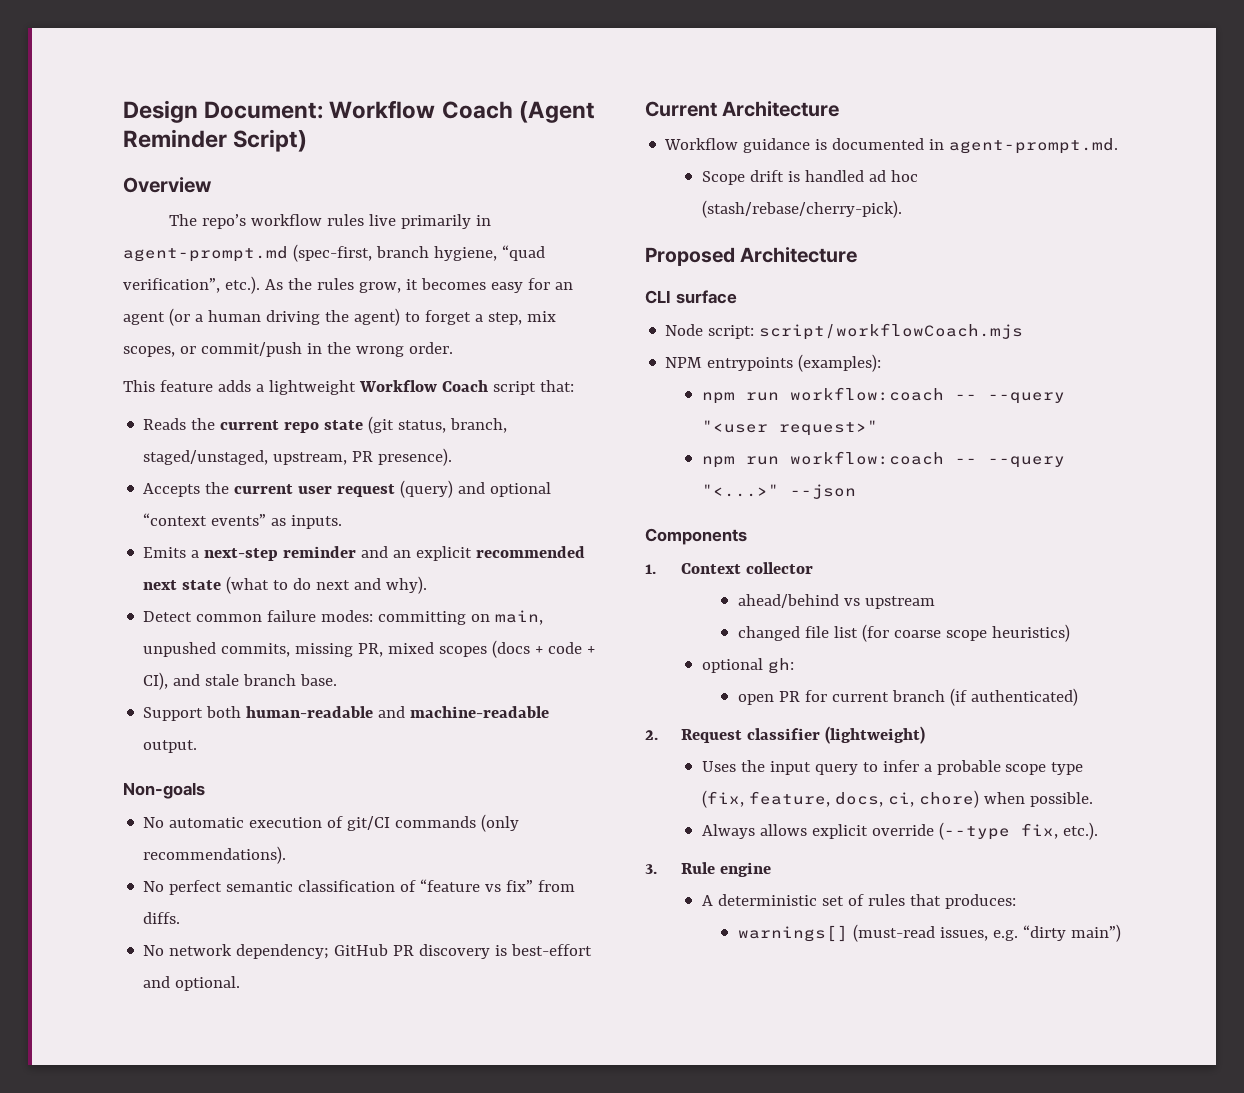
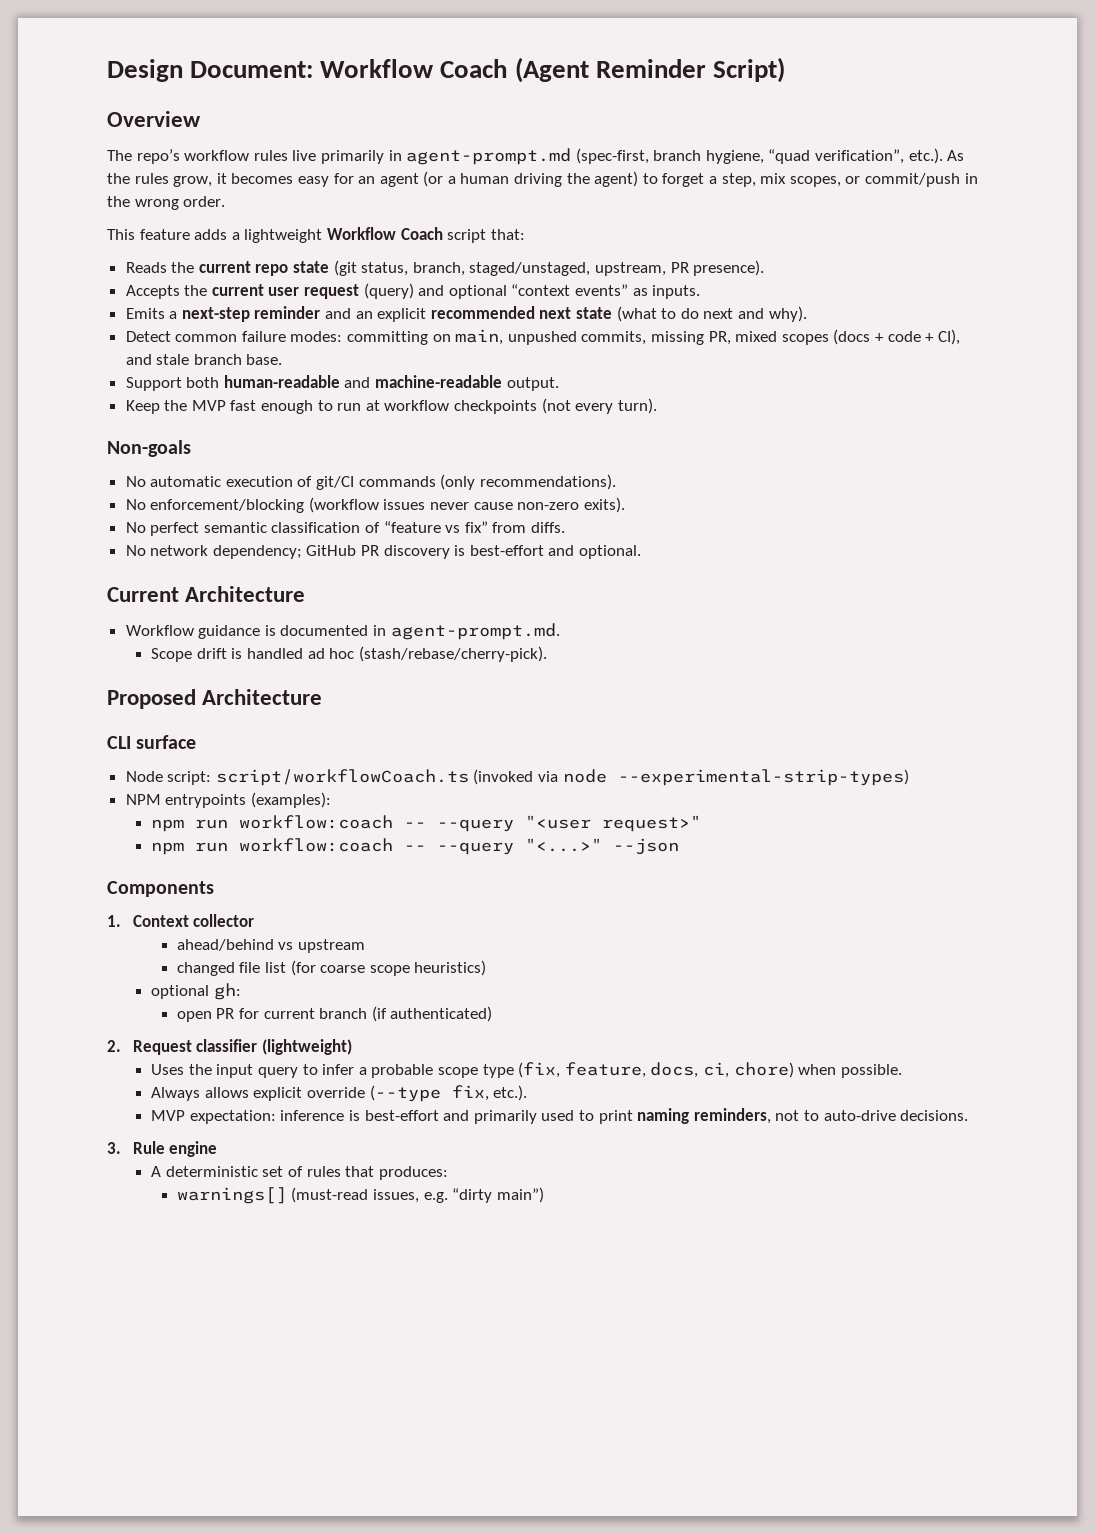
(198, 746) none -> [125,398,657,414] // Keep the MVP fast enough to run at workflow checkpoints (not every turn).
(287, 855) none -> [125,497,625,513] // No enforcement/blocking (workflow issues never cause non-zero exits).
[759,323,1024,340] script/workflowCoach.mjs -> [215,769,909,786] script/workflowCoach.ts (invoked via node --experimental-strip-types)
(1098, 831) none -> [151,1108,969,1124] // MVP expectation: inference is best-effort and primarily used to print naming reminders, not to auto-drive decisions.

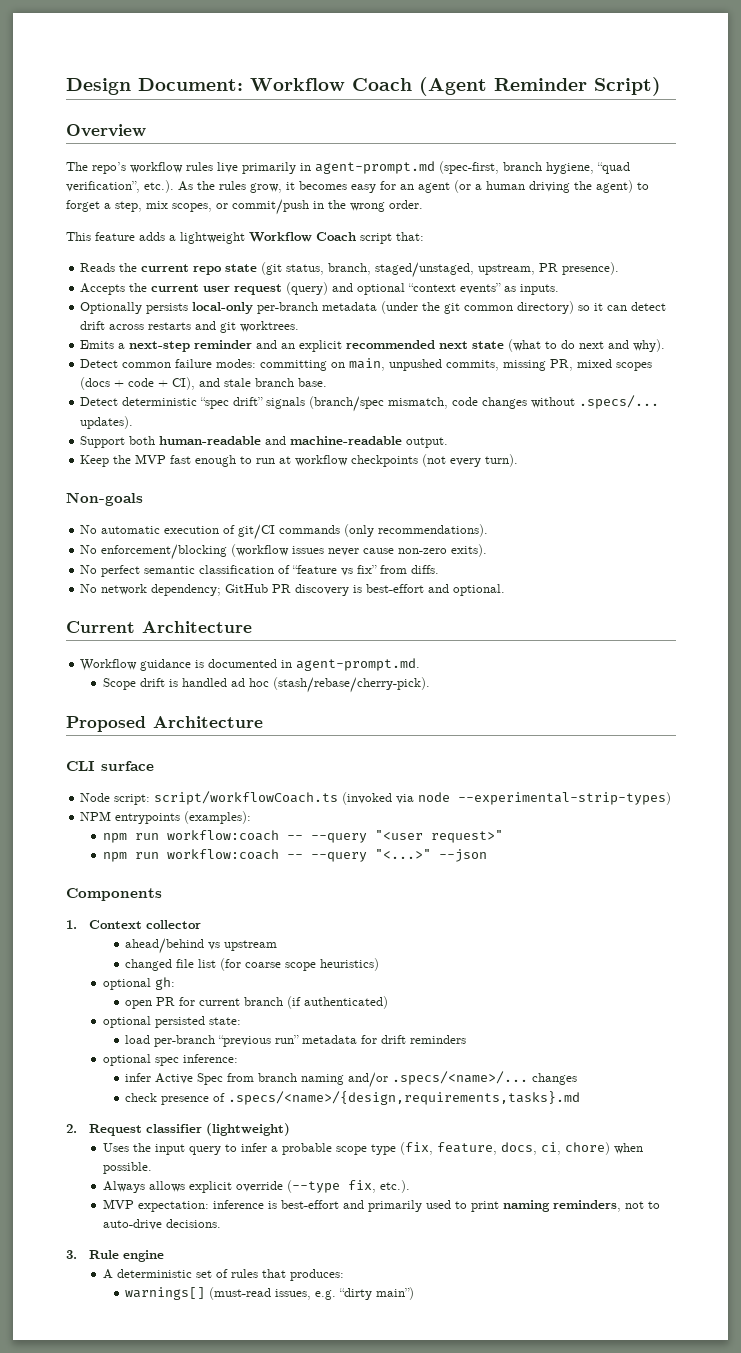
(701, 292) none -> [80,301,667,314] [80,321,300,333] // Optionally persists local-only per-branch metadata (under the git common directory) so it can detect drift across restarts and git worktrees.
(283, 359) none -> [80,395,660,412] [80,416,134,429] // Detect deterministic “spec drift” signals (branch/spec mismatch, code changes without .specs/... updates).
(493, 1014) none -> [102,1016,241,1028] [125,1035,467,1047] [102,1054,238,1066] [125,1071,578,1088] [125,1091,581,1105] // optional persisted state: // load per-branch “previous run” metadata for drift reminders // optional spec inference: // infer Active Spec from branch naming and/or .specs/<name>/... changes // check presence of .specs/<name>/{design,requirements,tasks}.md

